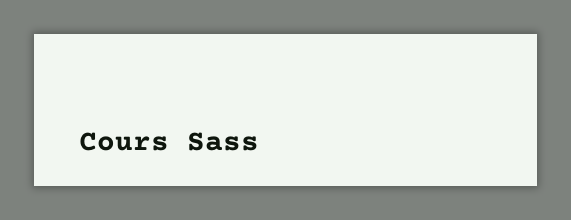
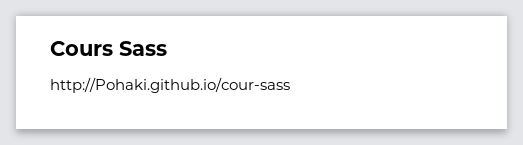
(259, 141) none -> [50,77,290,93] // http://Pohaki.github.io/cour-sass

